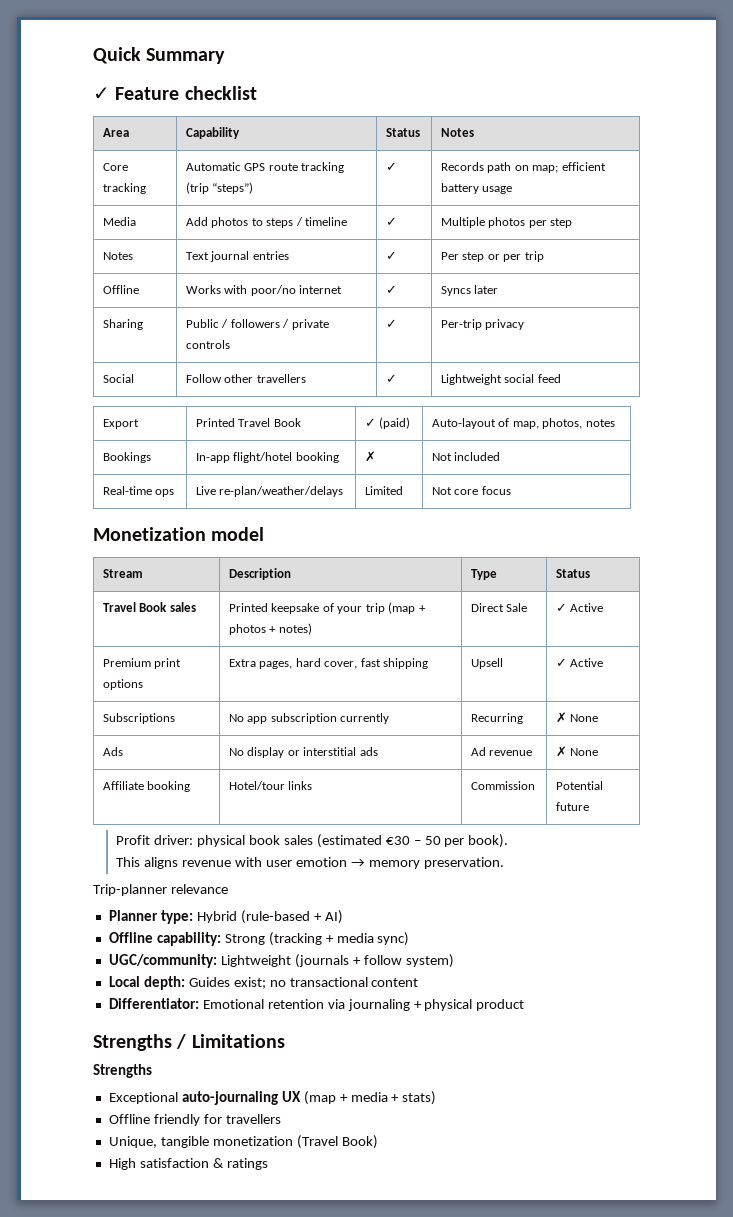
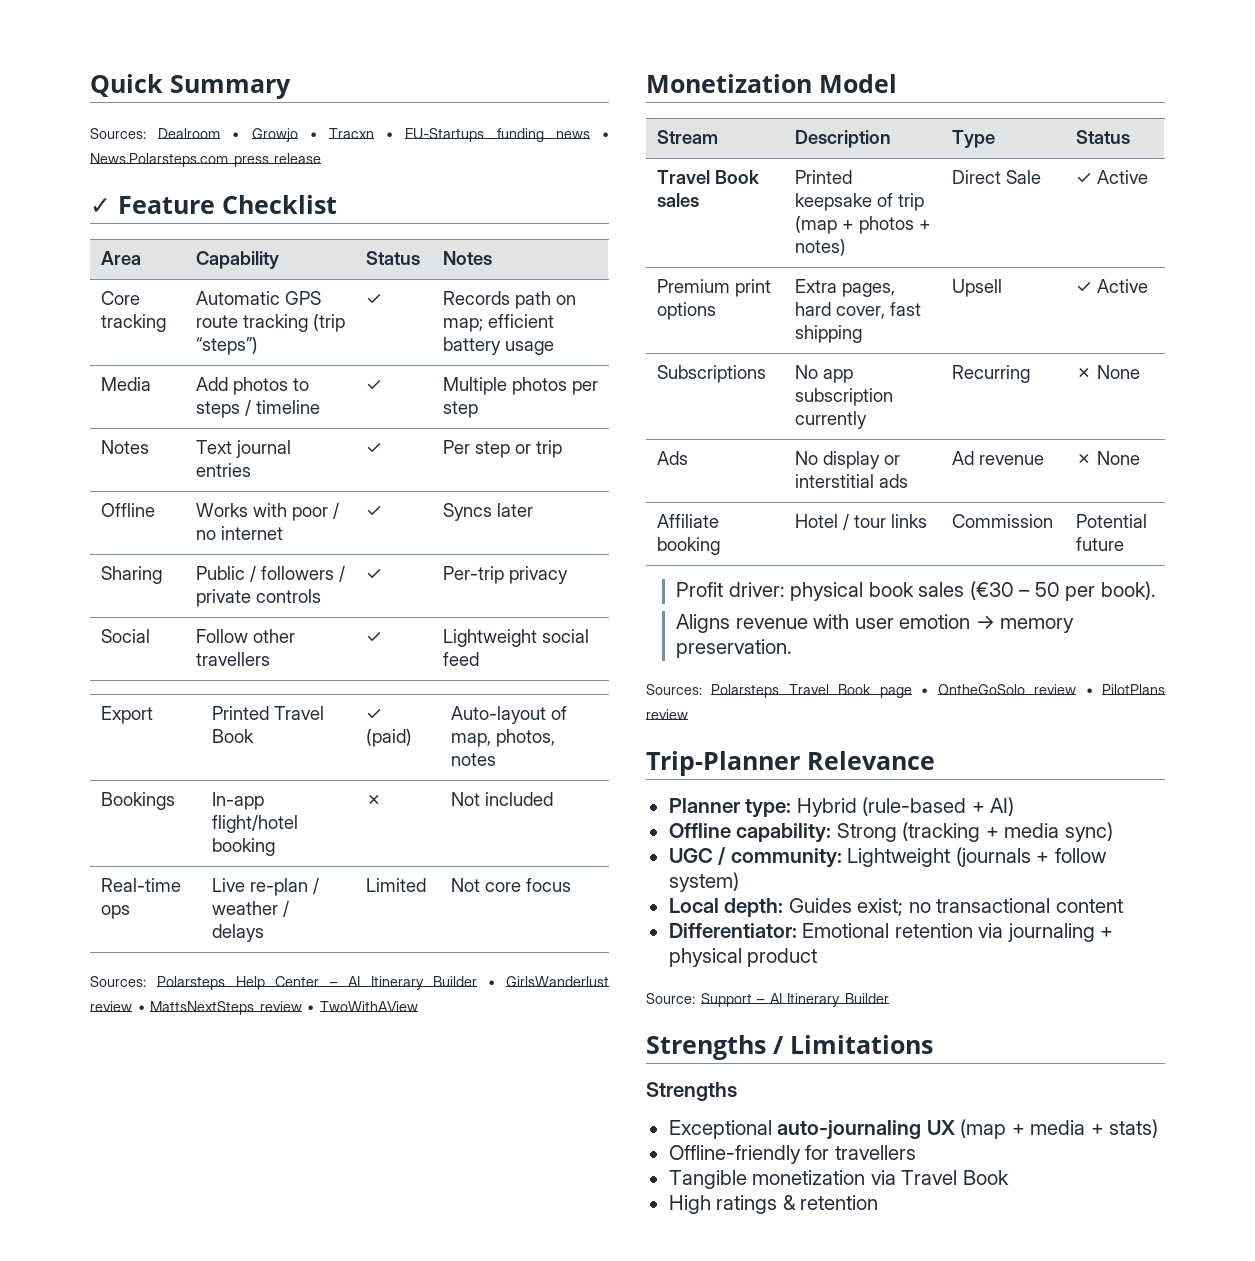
(226, 56) none -> [90,128,609,142] [90,153,322,167] // Sources: Dealroom • Growjo • Tracxn • EU-Startups funding news • News.Polarsteps.com press release
[184,86,257,100] checklist -> [222,195,337,214] Checklist
[503,254,522,262] per -> (531, 449) none
[250,285,296,296] poor/no -> [291,502,339,521] [195,530,216,540] poor / no
[219,486,344,497] re-plan/weather/delays -> [249,877,319,896] [211,900,289,917] [211,924,264,942] re-plan / weather / delays
(511, 490) none -> [90,976,609,990] [90,1001,418,1015] // Sources: Polarsteps Help Center – AI Itinerary Builder • GirlsWanderlust review • MattsNextSteps review • TwoWithAView
[211,527,265,541] model -> [819,74,897,93] Model
[337,606,363,614] your -> (893, 200) none
[228,781,285,790] Hotel/tour -> [794,513,886,530] Hotel / tour
[316,834,410,848] (estimated €30 -> [969,581,1014,600] (€30
[116,857,179,869] This aligns -> [676,614,731,633] Aligns
[93,884,228,896] Trip-planner relevance -> [646,684,1165,698] [646,709,688,720] [646,751,935,776] Sources: Polarsteps Travel Book page • OntheGoSolo review • PilotPlans review // Trip-Planner Relevance
[108,954,217,968] UGC/community: -> [668,847,842,868] UGC / community:
(525, 1005) none -> [646,993,889,1007] // Source: Support – AI Itinerary Builder
[108,1114,200,1126] Offline friendly -> [668,1145,801,1164] Offline-friendly
[108,1135,378,1149] [108,1158,268,1170] Unique, tangible monetization (Travel Book) // High satisfaction & ratings -> [668,1170,1009,1189] [668,1195,879,1214] Tangible monetization via Travel Book // High ratings & retention

